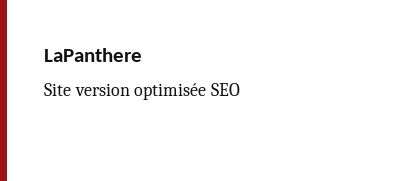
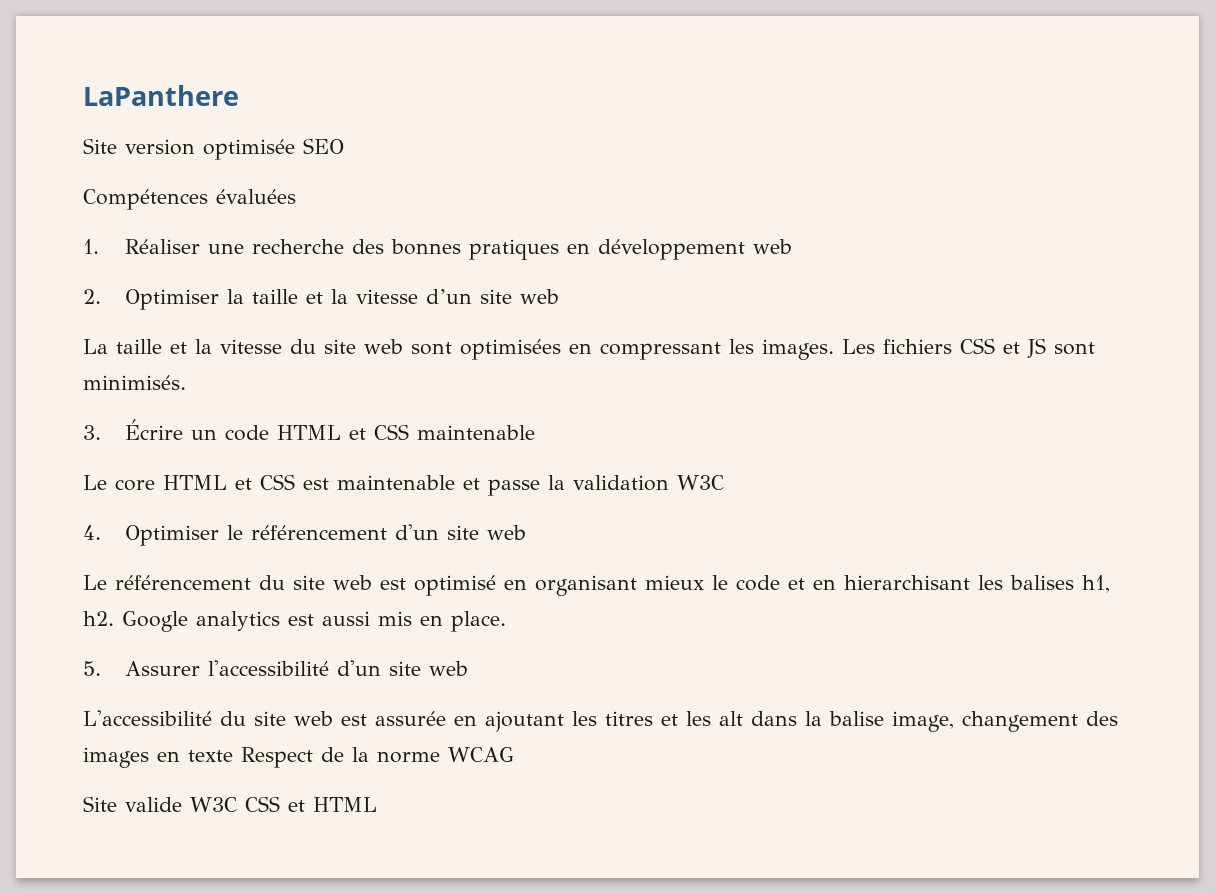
(241, 89) none -> [83,189,296,210] [83,239,793,260] [83,289,560,310] [83,338,1095,360] [83,375,186,390] [83,419,536,441] [83,474,724,496] [83,524,527,546] [83,575,1110,596] [83,611,506,632] [83,660,469,676] [83,710,1118,732] [83,747,514,768] [83,796,377,812] // Compétences évaluées // 1. Réaliser une recherche des bonnes pratiques en développement web // 2. Optimiser la taille et la vitesse d’un site web // La taille et la vitesse du site web sont optimisées en compressant les images. Les fichiers CSS et JS sont minimisés. // 3. Écrire un code HTML et CSS maintenable // Le core HTML et CSS est maintenable et passe la validation W3C // 4. Optimiser le référencement d'un site web // Le référencement du site web est optimisé en organisant mieux le code et en hierarchisant les balises h1, h2. Google analytics est aussi mis en place. // 5. Assurer l'accessibilité d'un site web // L'accessibilité du site web est assurée en ajoutant les titres et les alt dans la balise image, changement des images en texte Respect de la norme WCAG // Site valide W3C CSS et HTML

